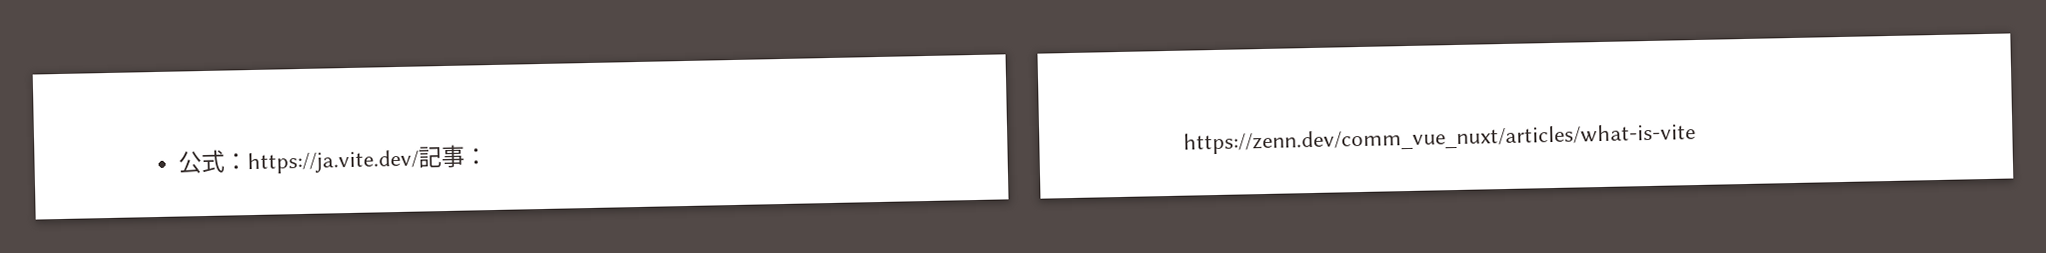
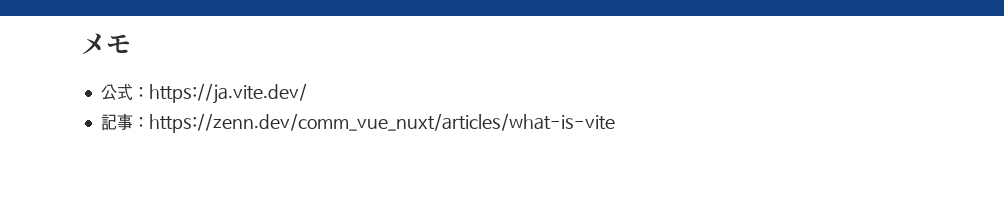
(178, 162) none -> [81,33,131,55] メモ //
(420, 162) none -> (307, 93) //

